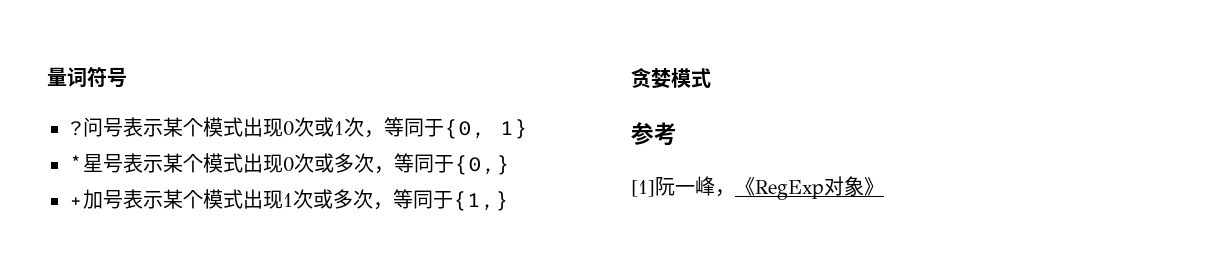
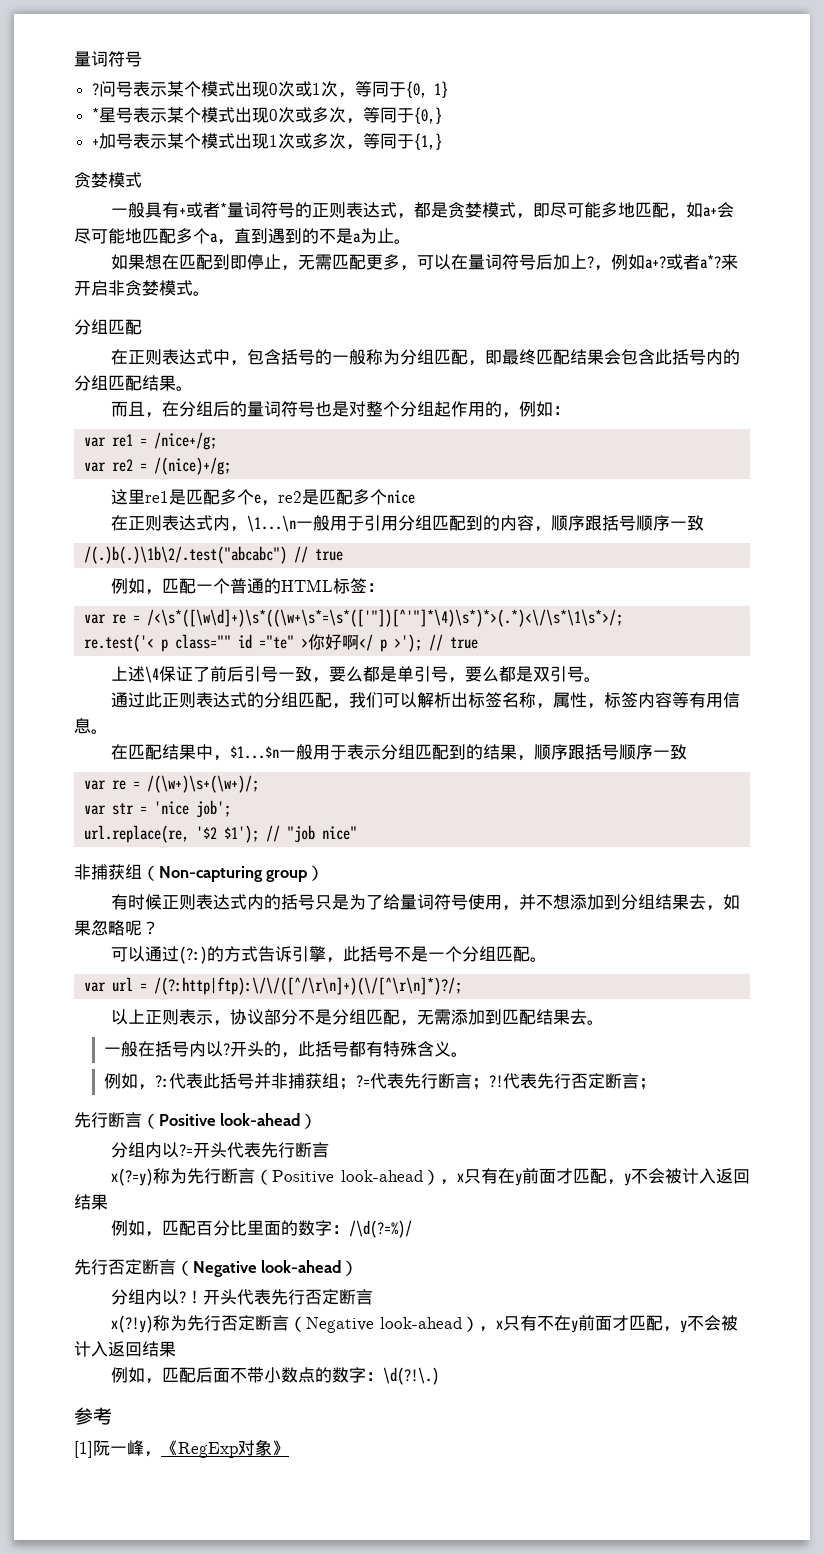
(711, 78) none -> [111,202,735,219] [74,228,411,245] [111,254,739,271] [74,280,210,296] [74,319,142,335] [111,349,741,366] [74,375,193,391] [111,401,571,418] [83,432,217,450] [83,457,231,475] [111,489,416,506] [111,515,705,532] [83,546,343,564] [111,578,385,595] [83,609,623,627] [83,634,478,652] [111,666,602,683] [111,692,741,709] [74,718,108,734] [111,744,688,761] [83,775,259,793] [83,800,231,818] [83,825,357,843] [74,864,325,882] [111,894,741,911] [74,919,159,936] [111,946,548,964] [83,977,462,995] [111,1009,605,1026] [103,1041,468,1058] [103,1073,656,1090] [74,1112,318,1129] [111,1142,330,1158] [111,1168,750,1186] [74,1194,108,1210] [111,1220,413,1238] [74,1259,359,1277] [111,1289,374,1305] [111,1315,739,1333] [74,1341,176,1357] [111,1367,440,1385] // 一般具有+或者*量词符号的正则表达式，都是贪婪模式，即尽可能多地匹配，如a+会尽可能地匹配多个a，直到遇到的不是a为止。 // 如果想在匹配到即停止，无需匹配更多，可以在量词符号后加上?，例如a+?或者a*?来开启非贪婪模式。 // 分组匹配 // 在正则表达式中，包含括号的一般称为分组匹配，即最终匹配结果会包含此括号内的分组匹配结果。 // 而且，在分组后的量词符号也是对整个分组起作用的，例如： // var re1 = /nice+/g; // var re2 = /(nice)+/g; // 这里re1是匹配多个e，re2是匹配多个nice // 在正则表达式内，\1...\n一般用于引用分组匹配到的内容，顺序跟括号顺序一致 // /(.)b(.)\1b\2/.test("abcabc") // true // 例如，匹配一个普通的HTML标签： // var re = /<\s*([\w\d]+)\s*((\w+\s*=\s*(['"])[^'"]*\4)\s*)*>(.*)<\/\s*\1\s*>/; // re.test('< p class="" id ="te" >你好啊</ p >'); // true // 上述\4保证了前后引号一致，要么都是单引号，要么都是双引号。 // 通过此正则表达式的分组匹配，我们可以解析出标签名称，属性，标签内容等有用信息。 // 在匹配结果中，$1...$n一般用于表示分组匹配到的结果，顺序跟括号顺序一致 // var re = /(\w+)\s+(\w+)/; // var str = 'nice job'; // url.replace(re, '$2 $1'); // "job nice" // 非捕获组（Non-capturing group） // 有时候正则表达式内的括号只是为了给量词符号使用，并不想添加到分组结果去，如果忽略呢？ // 可以通过(?:)的方式告诉引擎，此括号不是一个分组匹配。 // var url = /(?:http|ftp):\/\/([^/\r\n]+)(\/[^\r\n]*)?/; // 以上正则表示，协议部分不是分组匹配，无需添加到匹配结果去。 // 一般在括号内以?开头的，此括号都有特殊含义。 // 例如，?:代表此括号并非捕获组；?=代表先行断言；?!代表先行否定断言； // 先行断言（Positive look-ahead） // 分组内以?=开头代表先行断言 // x(?=y)称为先行断言（Positive look-ahead），x只有在y前面才匹配，y不会被计入返回结果 // 例如，匹配百分比里面的数字：/\d(?=%)/ // 先行否定断言（Negative look-ahead） // 分组内以?！开头代表先行否定断言 // x(?!y)称为先行否定断言（Negative look-ahead），x只有不在y前面才匹配，y不会被计入返回结果 // 例如，匹配后面不带小数点的数字：\d(?!\.)

